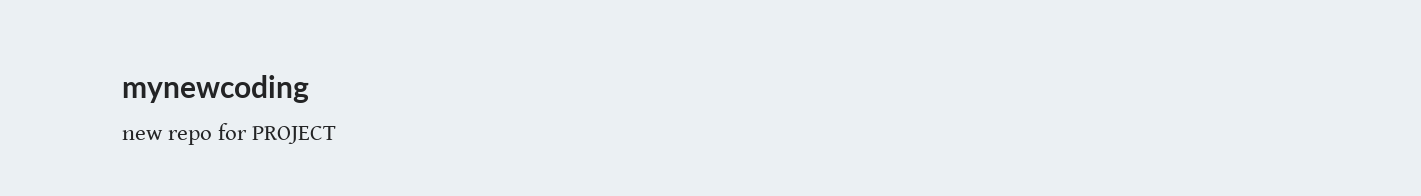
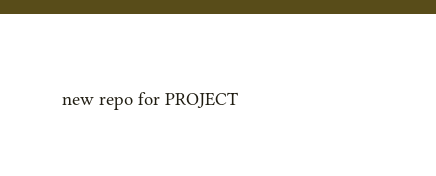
[122,75,309,103] mynewcoding // -> (62, 100) none

